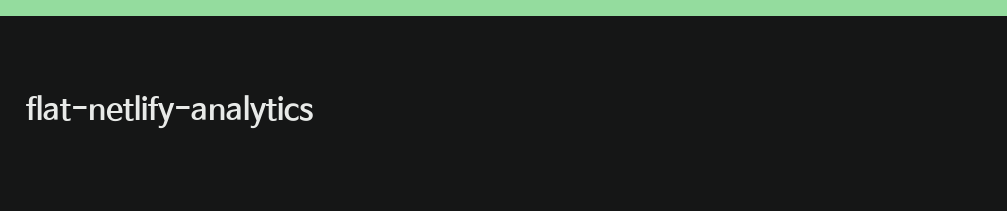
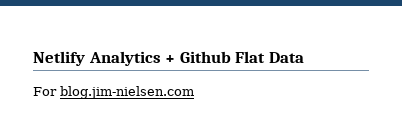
[26,95,313,129] flat-netlify-analytics -> [33,51,304,66] [33,86,194,99] Netlify Analytics + Github Flat Data // For blog.jim-nielsen.com

